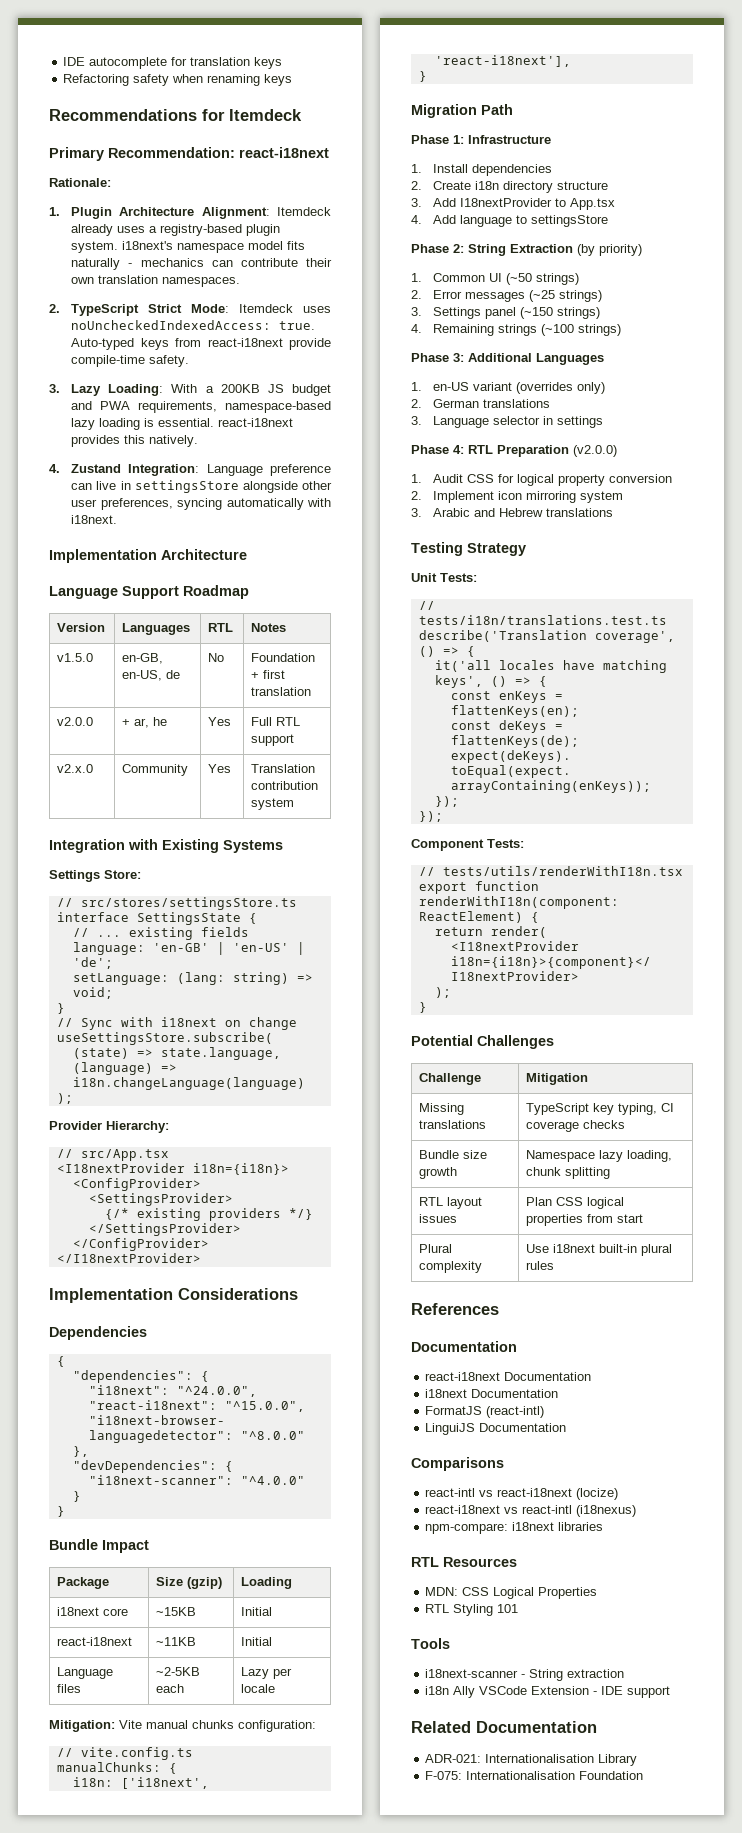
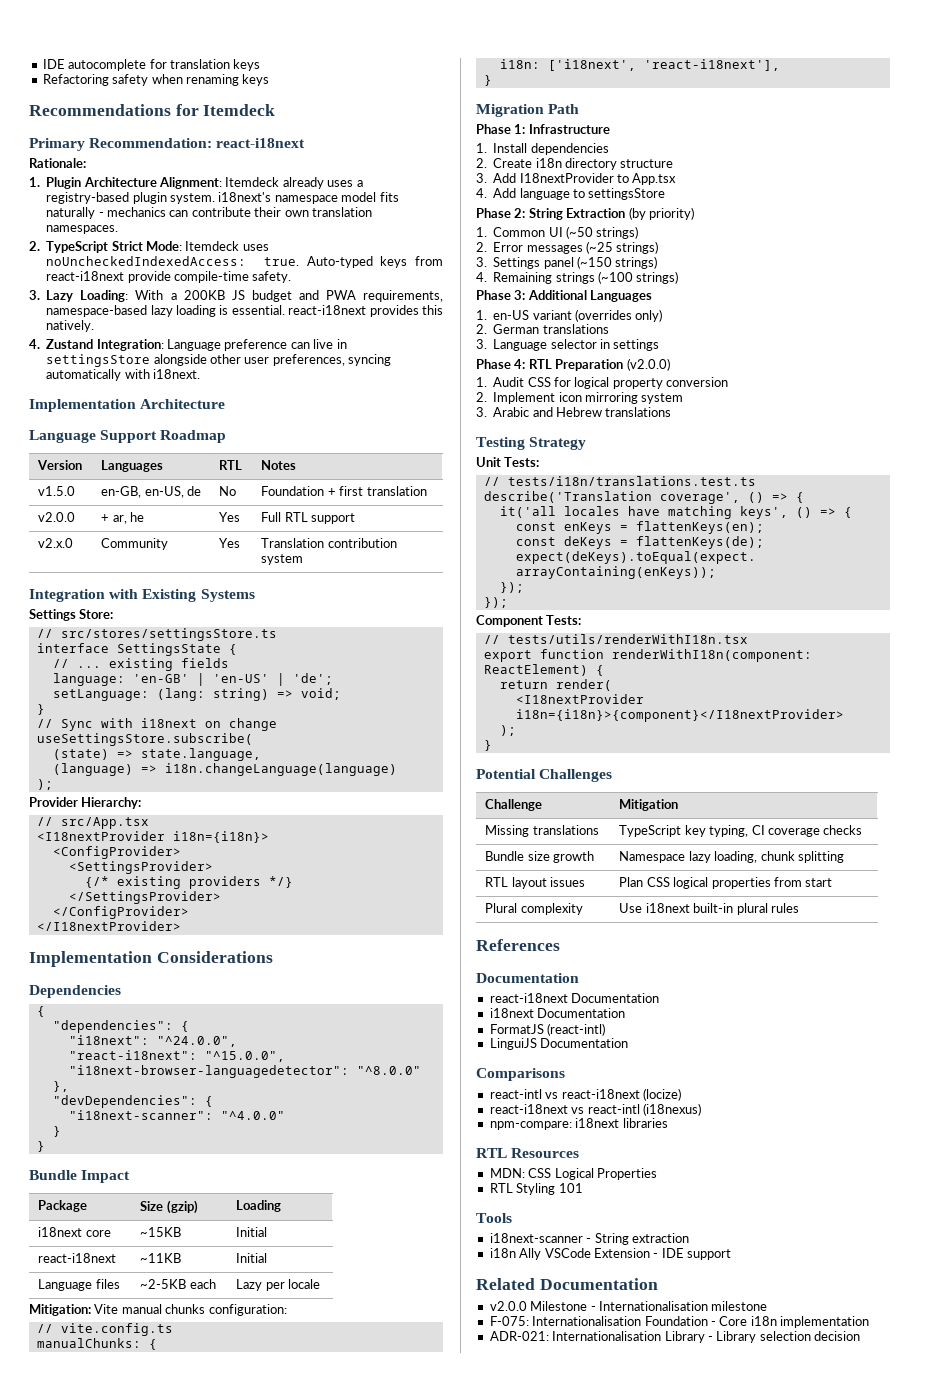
[425,1754,638,1766] [425,1771,644,1780] ADR-021: Internationalisation Library // F-075: Internationalisation Foundation -> [489,1301,768,1311] [489,1316,869,1328] [489,1331,860,1343] v2.0.0 Milestone - Internationalisation milestone // F-075: Internationalisation Foundation - Core i18n implementation // ADR-021: Internationalisation Library - Library selection decision

